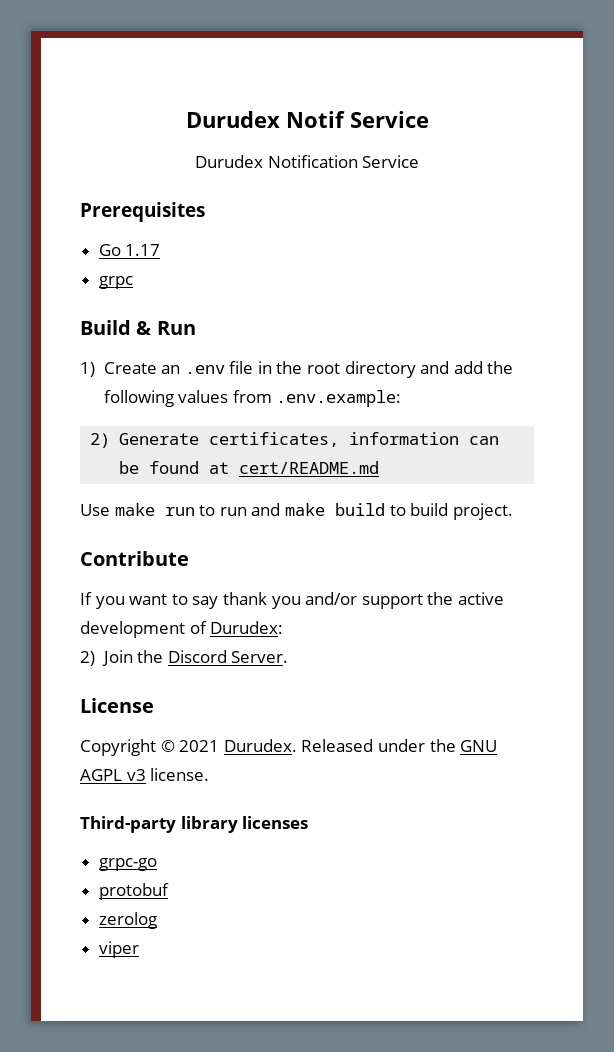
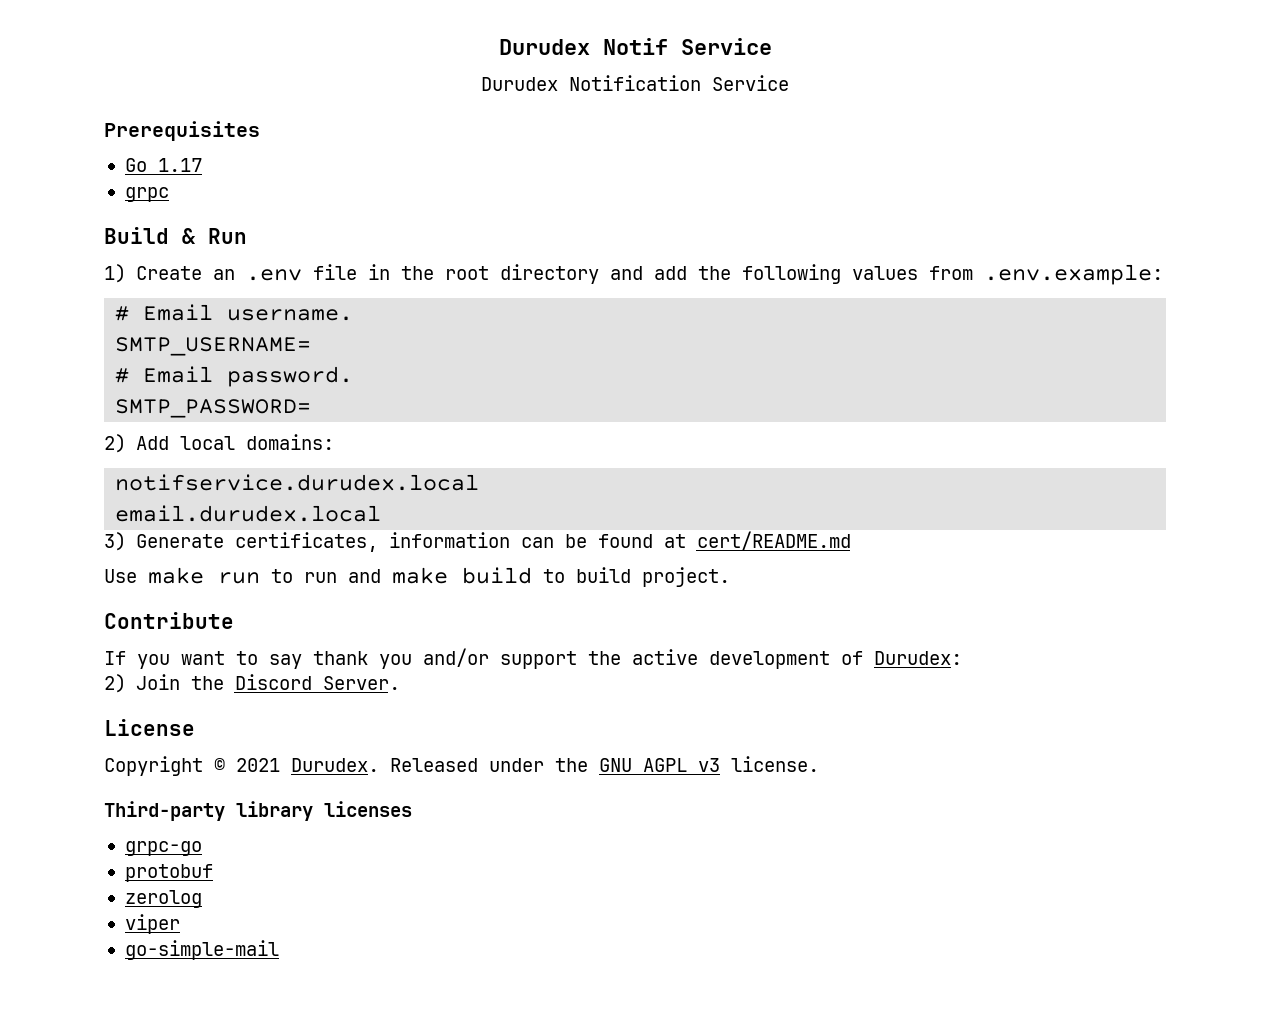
[90,433,111,448] 2) -> [115,304,354,321] [115,337,312,356] [115,366,354,387] [115,399,312,418] [104,434,334,453] [115,474,480,491] [115,505,382,522] [104,532,126,551] # Email username. // SMTP_USERNAME= // # Email password. // SMTP_PASSWORD= // 2) Add local domains: // notifservice.durudex.local // email.durudex.local // 3)
(139, 949) none -> [124,940,279,960] // go-simple-mail

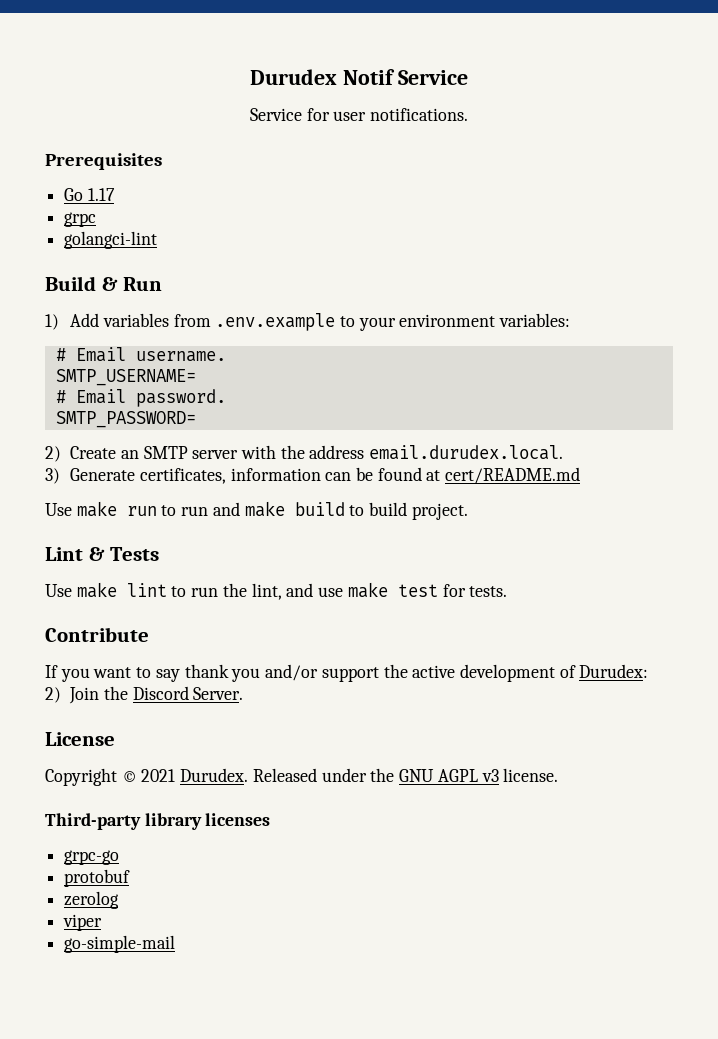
[481,75,789,91] Durudex Notification Service -> [249,108,469,121] Service for user notifications.
(169, 194) none -> [64,231,158,249] // golangci-lint
[135,264,1163,285] Create an .env file in the root directory and add the following values from .env.example: -> [70,313,571,331] Add variables from .env.example to your environment variables:
[135,434,334,450] [115,474,480,491] [115,505,382,522] Add local domains: // notifservice.durudex.local // email.durudex.local -> [70,445,564,460] Create an SMTP server with the address email.durudex.local.
(730, 577) none -> [45,547,160,561] [45,582,508,600] // Lint & Tests // Use make lint to run the lint, and use make test for tests.

